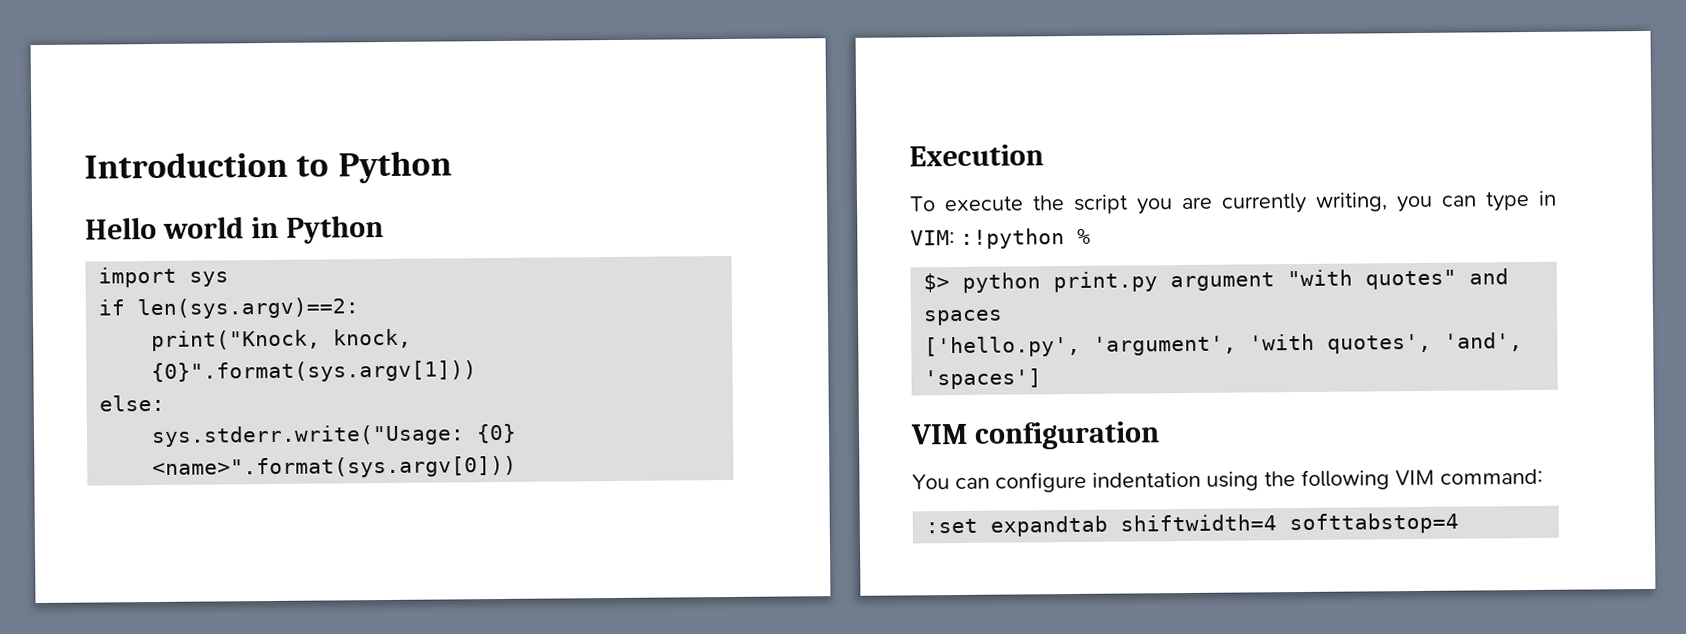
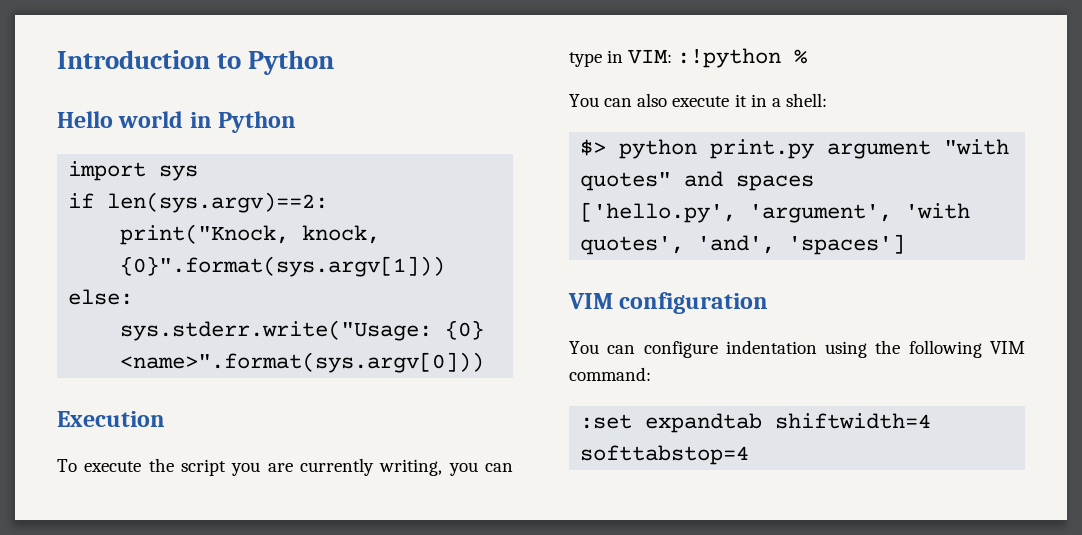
(1091, 236) none -> [569,93,827,107] // You can also execute it in a shell:

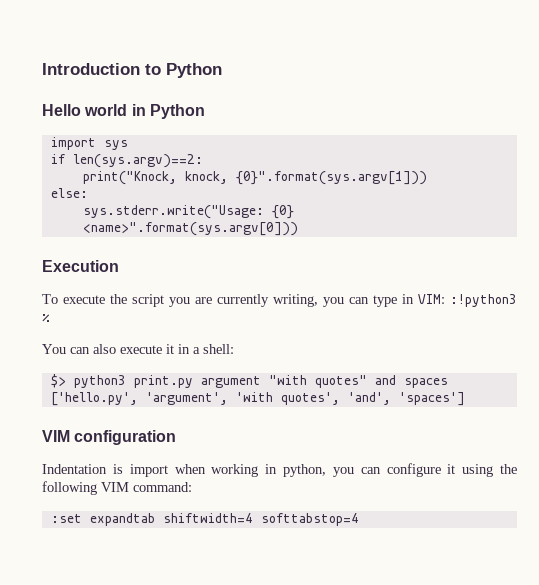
[677,48,782,68] :!python -> [450,294,517,307] :!python3
[619,139,698,159] python -> [73,375,126,388] python3
[569,341,599,354] You -> [42,464,354,477] Indentation is import when working in python, you
[725,340,817,354] indentation -> [447,464,456,474] it

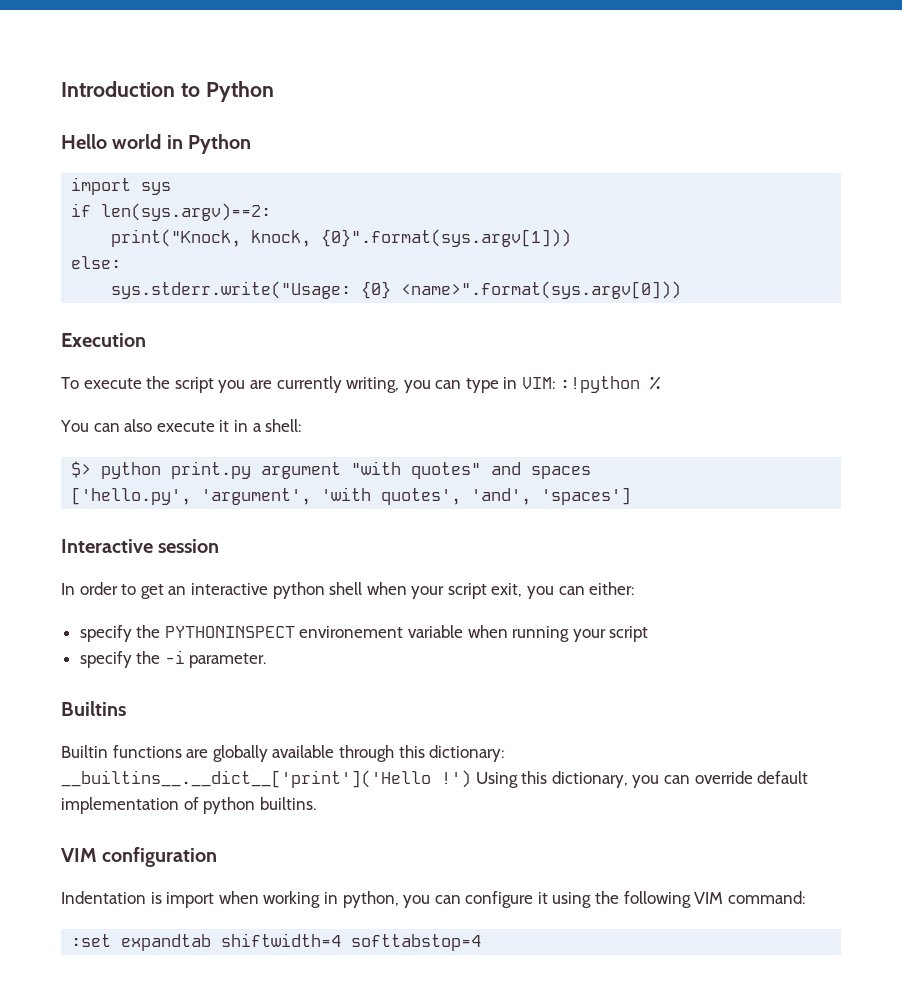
[450,294,517,307] :!python3 -> [559,376,640,393] :!python
[73,375,126,388] python3 -> [101,462,162,479] python
(465, 399) none -> [61,539,220,553] [61,582,635,599] [79,625,649,642] [79,650,267,668] [61,701,126,716] [61,745,505,762] [61,770,809,788] [61,797,316,814] // Interactive session // In order to get an interactive python shell when your script exit, you can either: // specify the PYTHONINSPECT environement variable when running your script // specify the -i parameter. // Builtins // Builtin functions are globally available through this dictionary: __builtins__.__dict__['print']('Hello !') Using this dictionary, you can override default implementation of python builtins.

